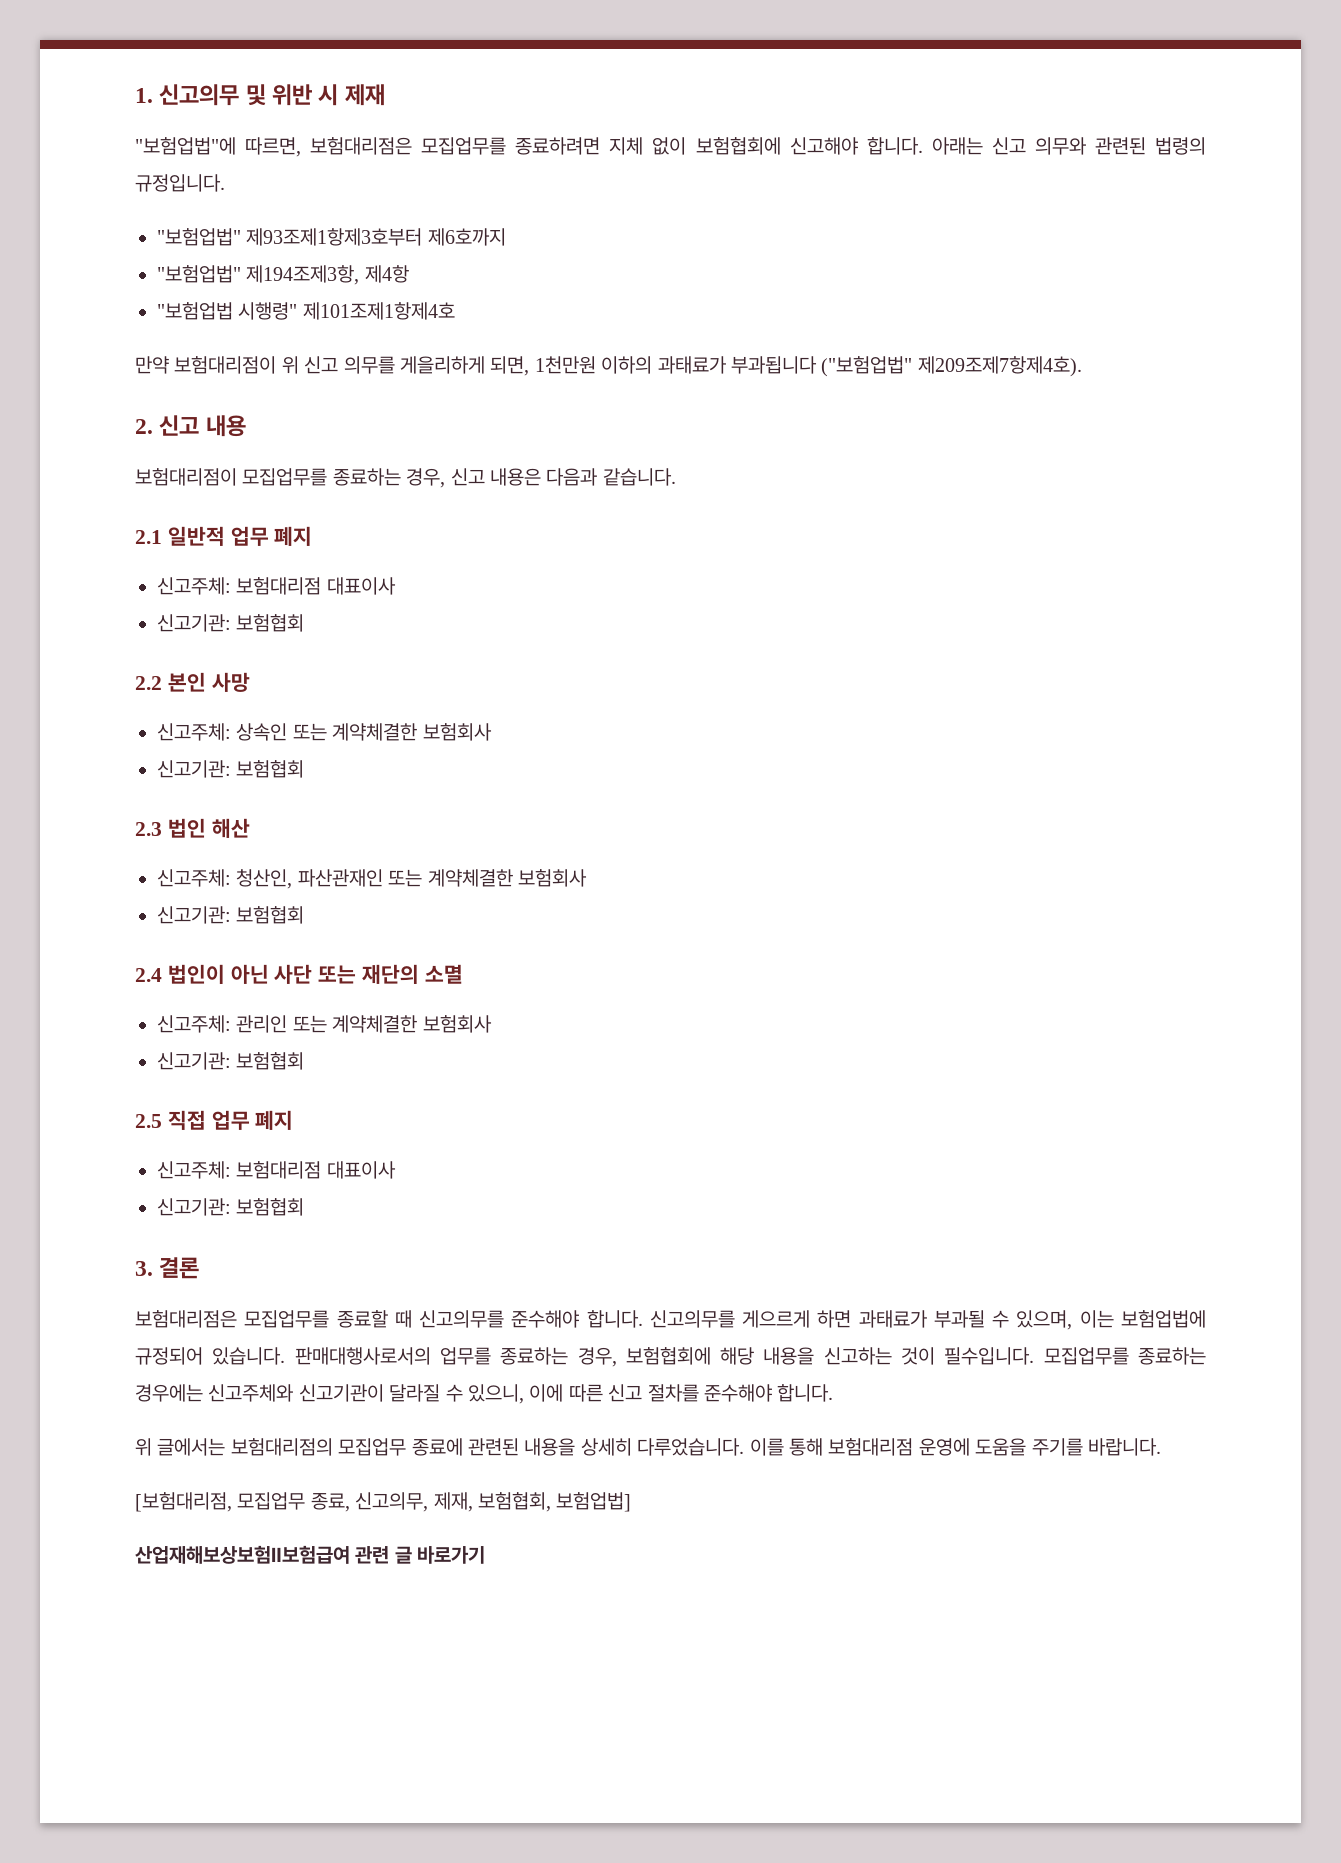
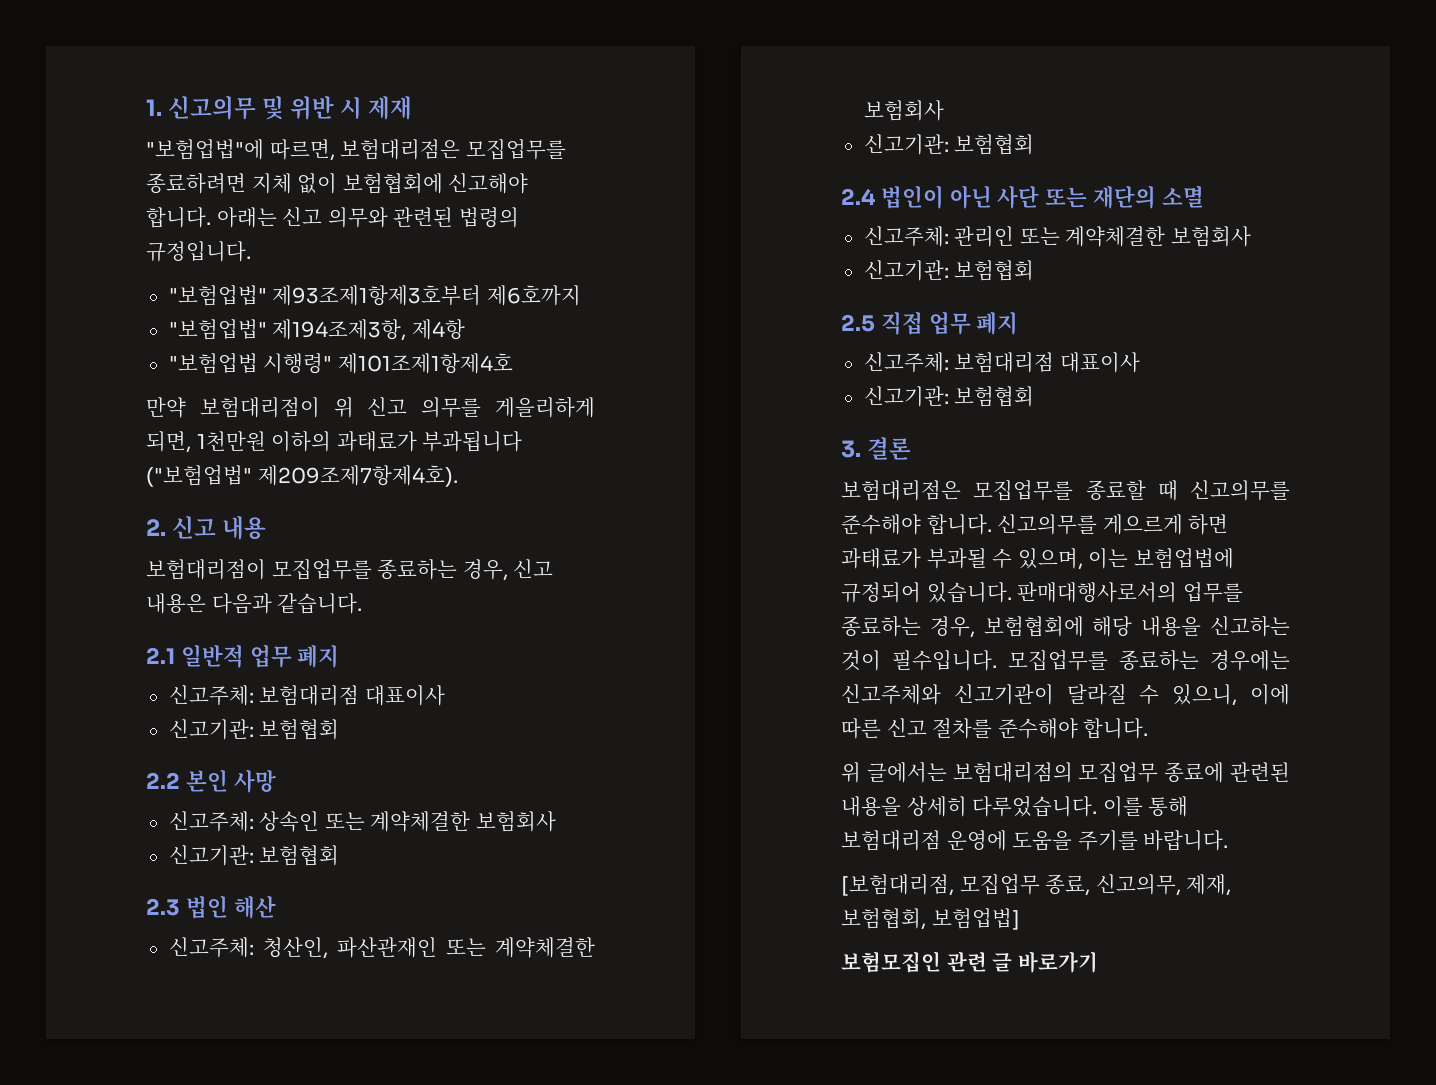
[135,1545,350,1564] 산업재해보상보험Ⅱ보험급여 -> [841,951,941,973] 보험모집인

